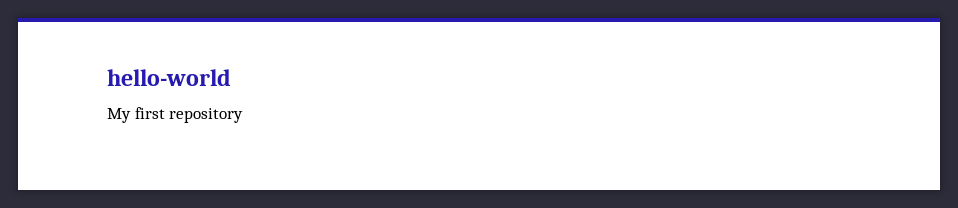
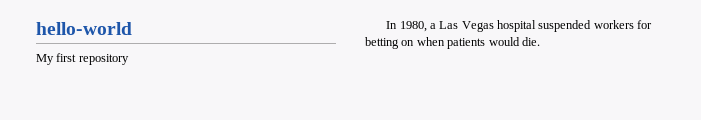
(244, 115) none -> [386,20,653,32] [365,37,540,49] // In 1980, a Las Vegas hospital suspended workers for betting on when patients would die.

